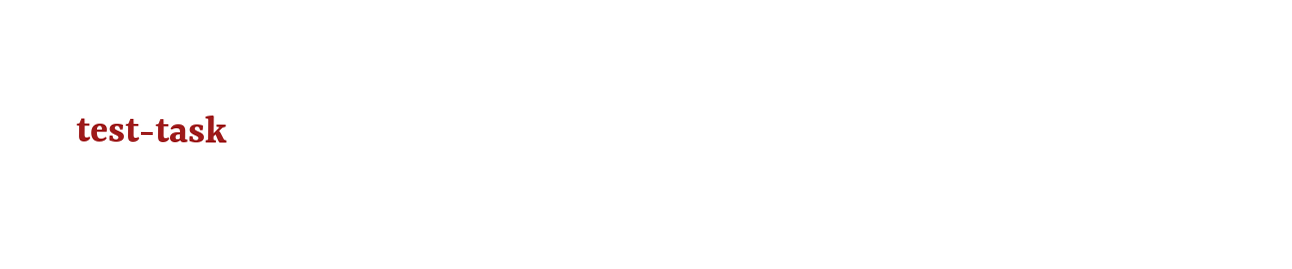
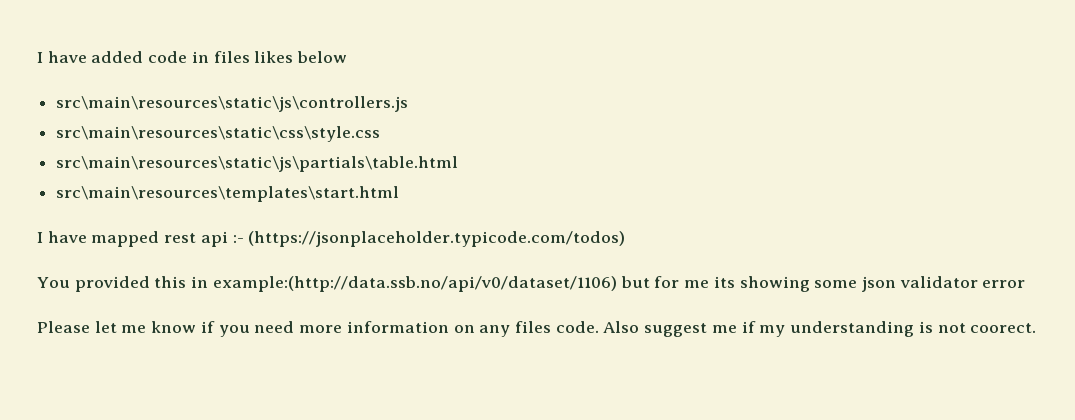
[75,114,228,143] test-task -> [37,51,348,63] [56,96,409,112] [56,126,381,142] [56,156,459,172] [56,186,400,202] [37,231,626,247] [37,276,1026,292] [37,321,1037,337] I have added code in files likes below // src\main\resources\static\js\controllers.js // src\main\resources\static\css\style.css // src\main\resources\static\js\partials\table.html // src\main\resources\templates\start.html // I have mapped rest api :- (https://jsonplaceholder.typicode.com/todos) // You provided this in example:(http://data.ssb.no/api/v0/dataset/1106) but for me its showing some json validator error // Please let me know if you need more information on any files code. Also suggest me if my understanding is not coorect.

